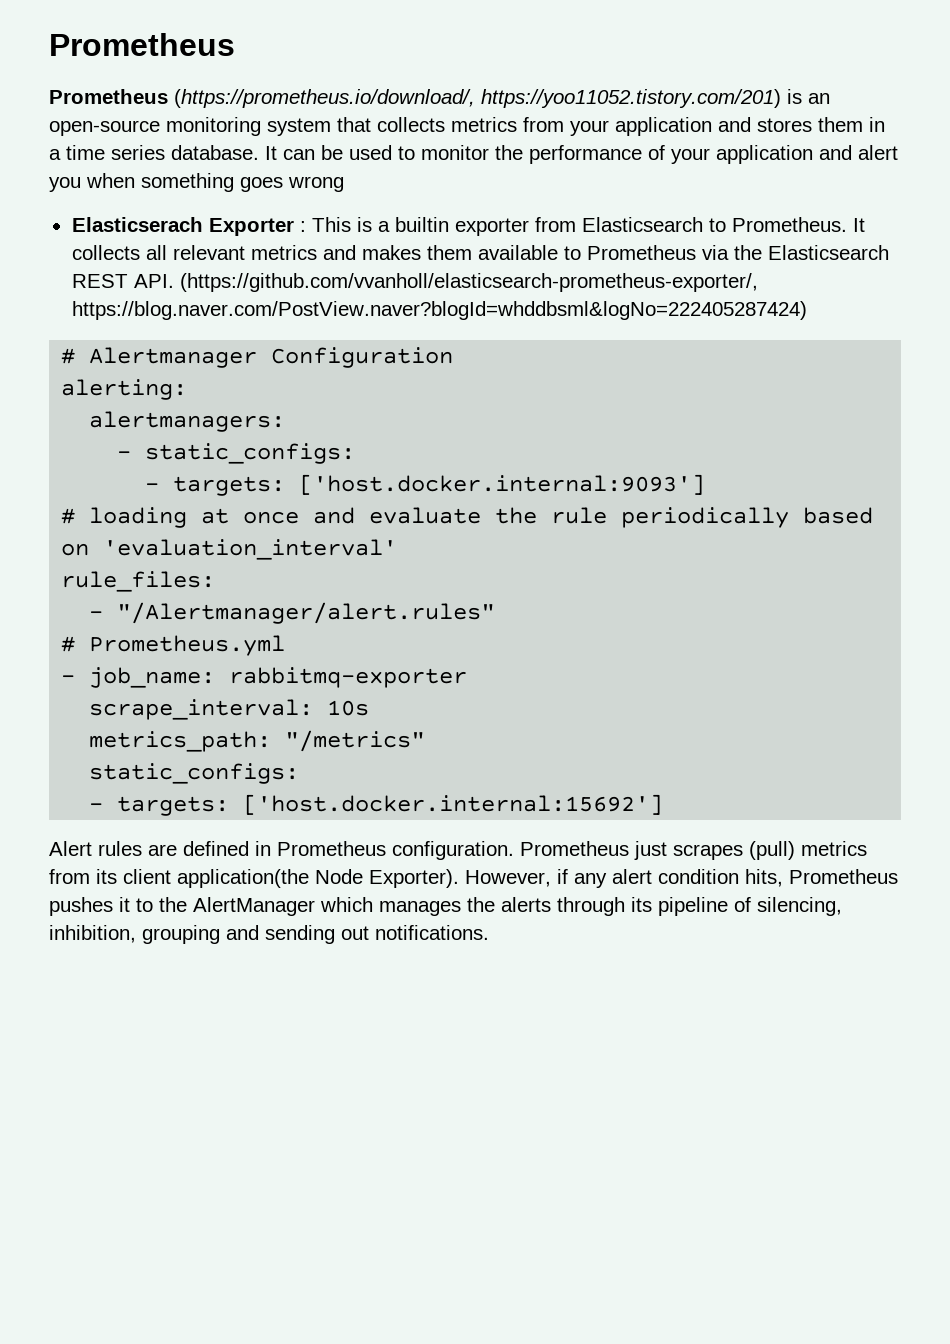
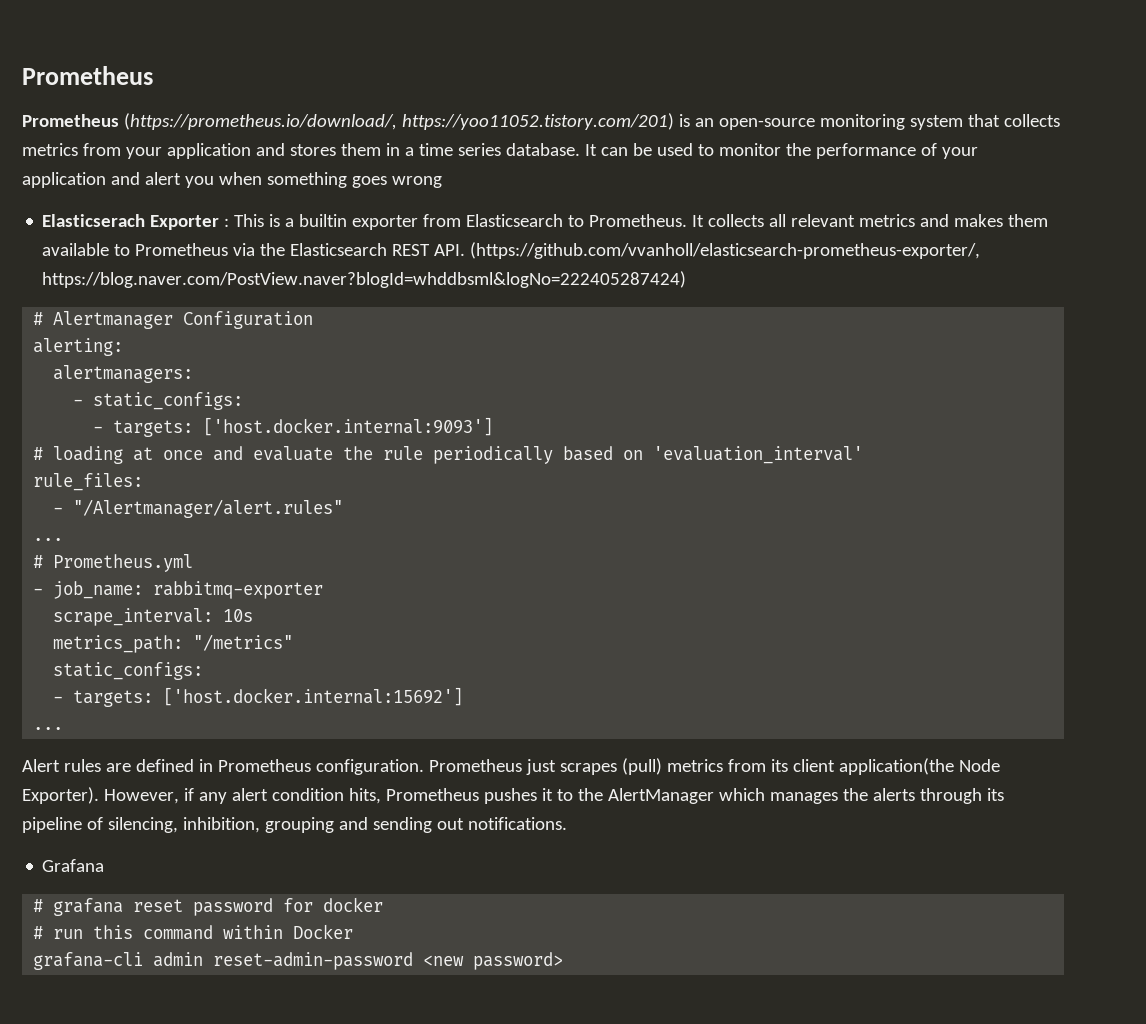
(496, 613) none -> [33,538,64,541] // ...
(664, 804) none -> [33,727,64,730] // ...
(489, 932) none -> [42,859,105,872] [33,897,384,916] [33,924,354,940] [33,952,564,970] // Grafana // # grafana reset password for docker // # run this command within Docker // grafana-cli admin reset-admin-password <new password>

